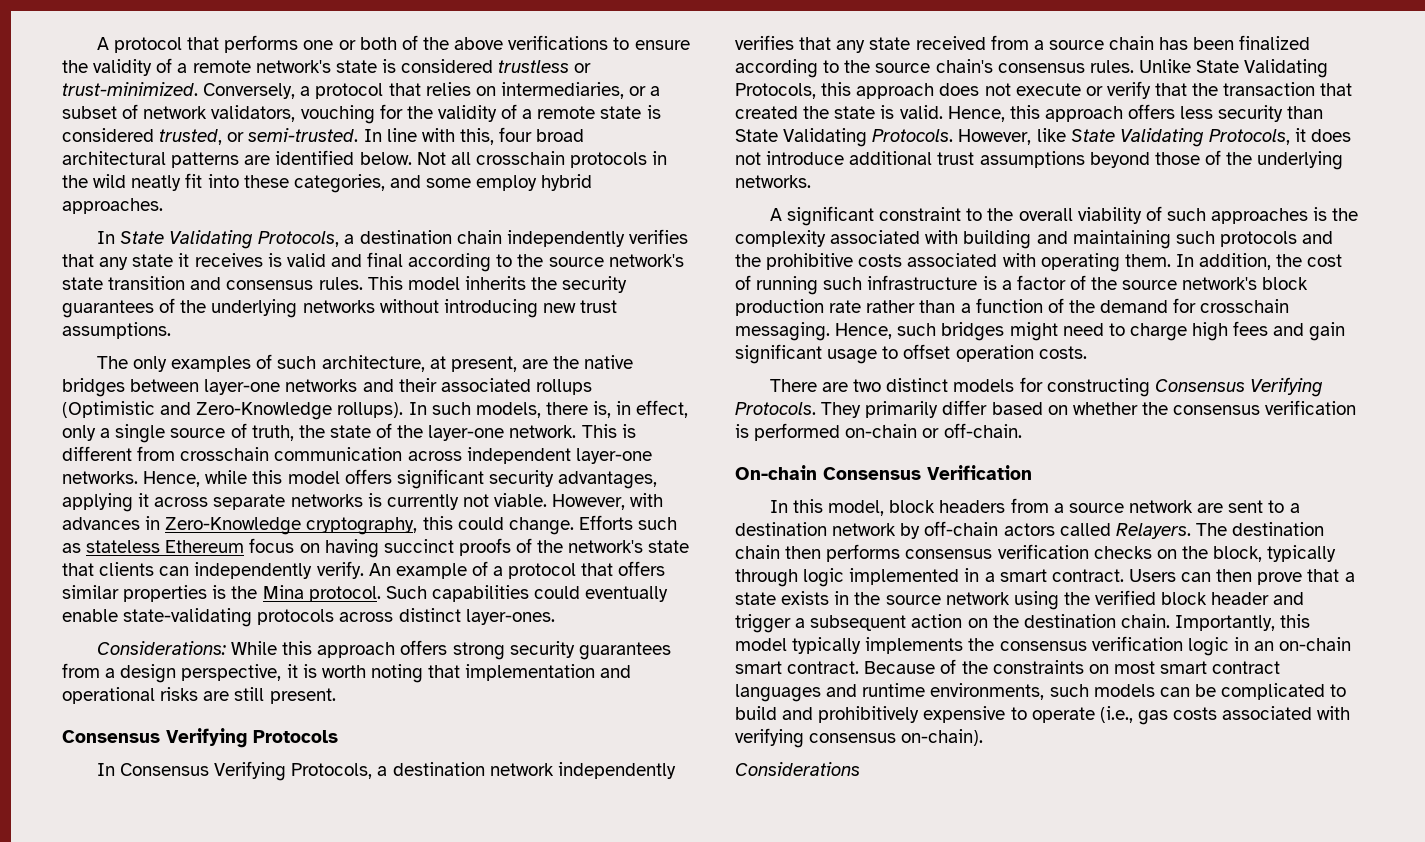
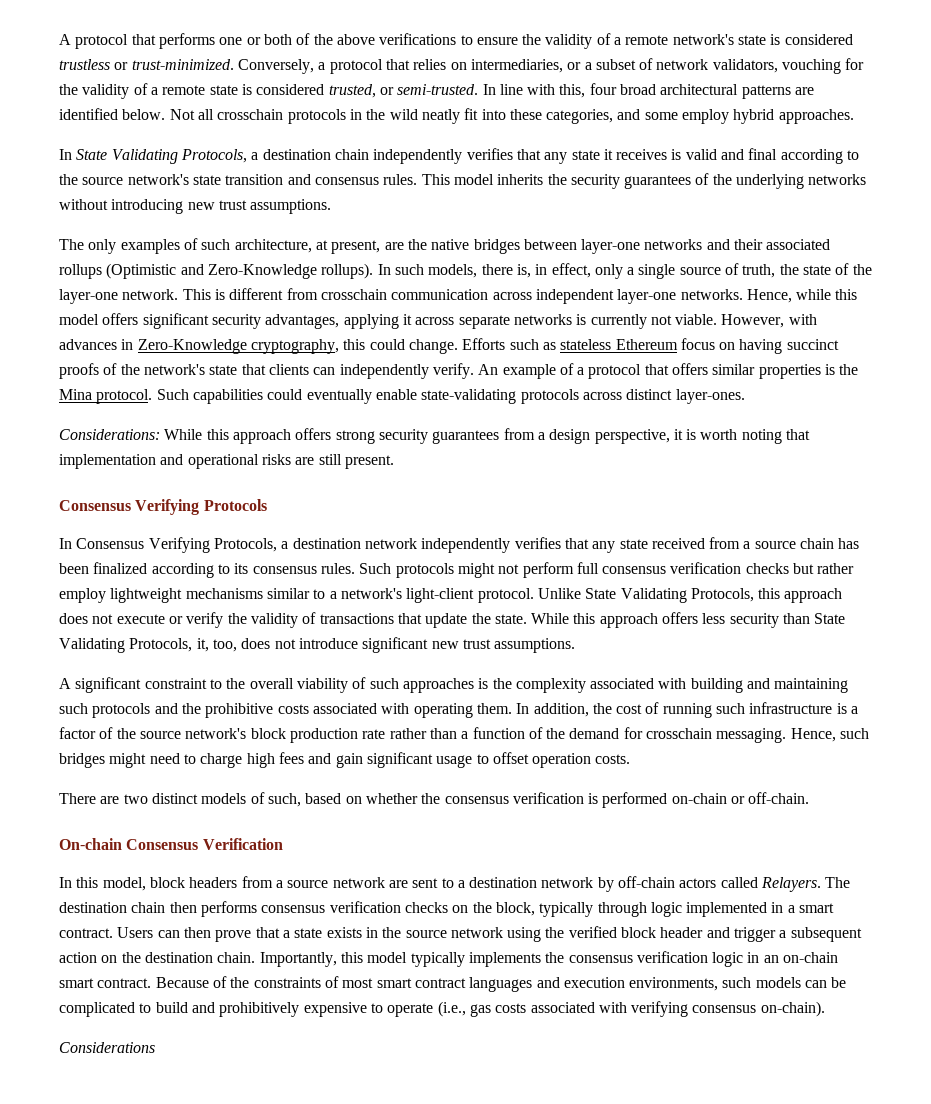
[844,59,1134,73] the source chain's consensus rules. -> [234,562,855,578] [59,588,534,603] its consensus rules. Such protocols might not perform full consensus verification checks but rather employ lightweight mechanisms similar to a network's light-client protocol.
[1155,82,1353,96] [735,105,1005,122] that the transaction that created the state is valid. Hence, -> [227,612,570,628] the validity of transactions that update the state. While
[872,128,1352,147] [735,150,1344,170] [735,175,811,188] Protocols. However, like State Validating Protocols, it does not introduce additional trust assumptions beyond those of the underlying networks. -> [129,637,576,653] Protocols, it, too, does not introduce significant new trust assumptions.
[1019,377,1324,397] [735,400,988,418] for constructing Consensus Verifying Protocols. They primarily differ -> [250,792,301,807] of such,
[1088,664,1109,674] on -> [324,976,339,988] of
[862,683,926,697] runtime -> [563,977,625,988] execution

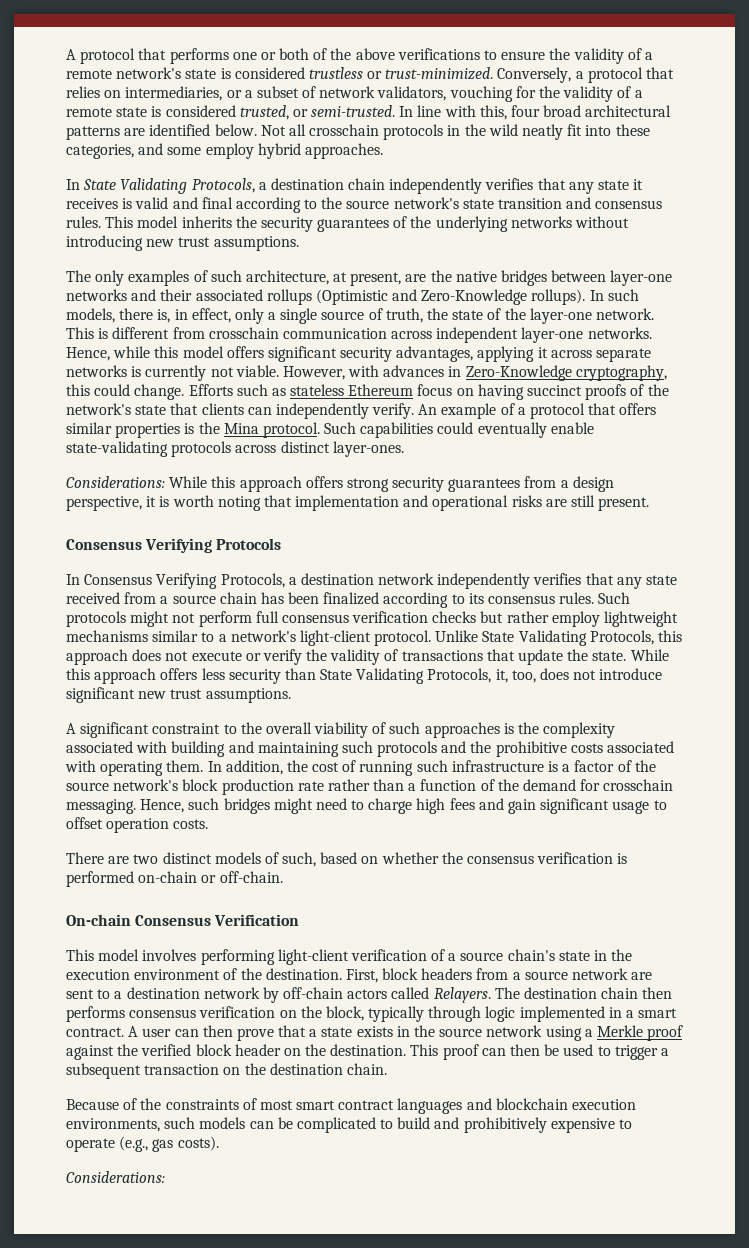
[59,877,146,891] In this model, -> [66,949,633,965] [66,968,378,983] This model involves performing light-client verification of a source chain's state in the execution environment of the destination. First,
[404,902,448,913] checks -> (276, 1012) none
[117,927,154,938] Users -> [128,1026,172,1037] A user
[545,926,730,938] the verified block header and -> [584,1025,684,1041] [66,1044,611,1060] a Merkle proof against the verified block header on the destination. This proof can then be used to
[59,952,97,963] action -> [144,1064,220,1075] transaction
[259,951,839,967] [59,978,152,988] Importantly, this model typically implements the consensus verification logic in an on-chain smart contract. -> (387, 1069) //
(560, 982) none -> [495,1098,568,1110] blockchain
[437,1001,825,1017] [59,1042,155,1053] (i.e., gas costs associated with verifying consensus on-chain). // Considerations -> [119,1136,219,1152] [66,1171,165,1183] (e.g., gas costs). // Considerations:

